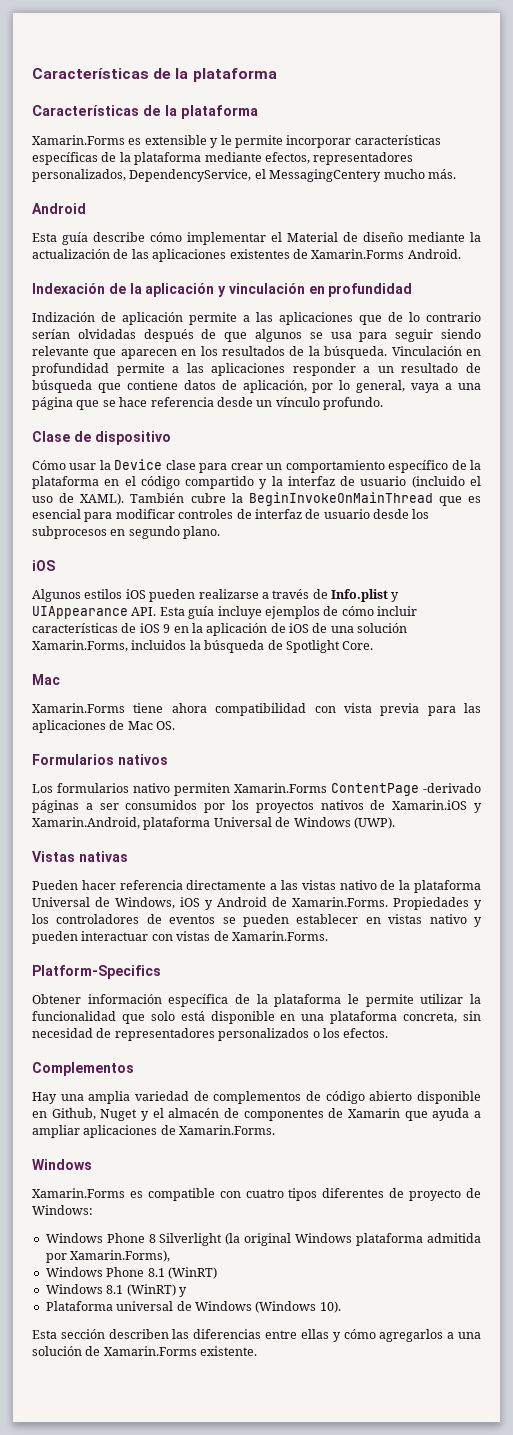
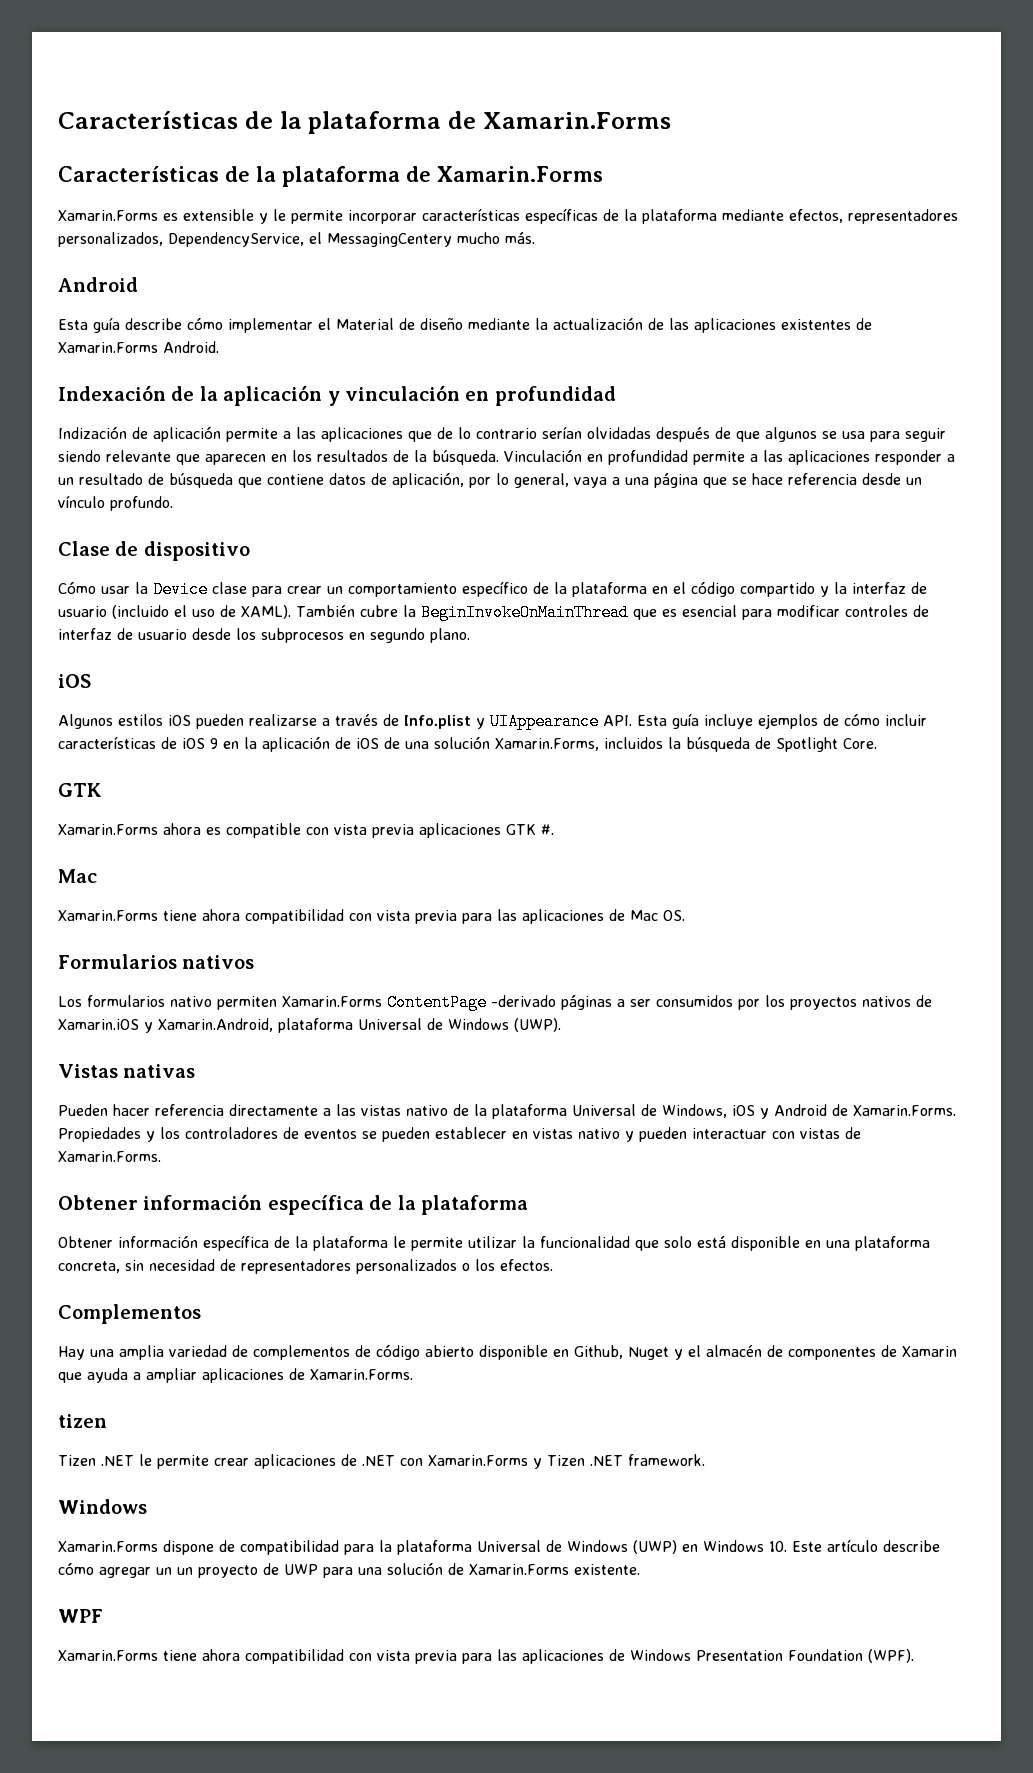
[32,68,277,82] [32,105,258,119] Características de la plataforma // Características de la plataforma -> [58,111,671,134] [58,166,603,187] Características de la plataforma de Xamarin.Forms // Características de la plataforma de Xamarin.Forms
(374, 645) none -> [58,783,101,797] [58,823,554,838] // GTK // Xamarin.Forms ahora es compatible con vista previa aplicaciones GTK #.
[32,965,161,979] Platform-Specifics -> [58,1194,528,1215] Obtener información específica de la plataforma
[32,1159,92,1170] [32,1188,482,1201] [32,1205,93,1215] [45,1233,481,1246] [45,1250,171,1263] [45,1267,217,1279] [45,1284,187,1297] [45,1301,341,1313] [32,1329,455,1342] Windows // Xamarin.Forms es compatible con cuatro tipos diferentes de proyecto de Windows: // Windows Phone 8 Silverlight (la original Windows plataforma admitida por Xamarin.Forms), // Windows Phone 8.1 (WinRT) // Windows 8.1 (WinRT) y // Plataforma universal de Windows (Windows 10). // Esta sección describen las diferencias entre ellas y cómo agregarlos a -> [58,1414,107,1428] [58,1454,705,1469] [58,1499,147,1514] [58,1539,940,1555] [58,1562,353,1578] tizen // Tizen .NET le permite crear aplicaciones de .NET con Xamarin.Forms y Tizen .NET framework. // Windows // Xamarin.Forms dispone de compatibilidad para la plataforma Universal de Windows (UWP) en Windows 10. Este artículo describe cómo agregar un un proyecto de UWP para
(258, 1351) none -> [58,1609,103,1623] [58,1649,914,1664] // WPF // Xamarin.Forms tiene ahora compatibilidad con vista previa para las aplicaciones de Windows Presentation Foundation (WPF).

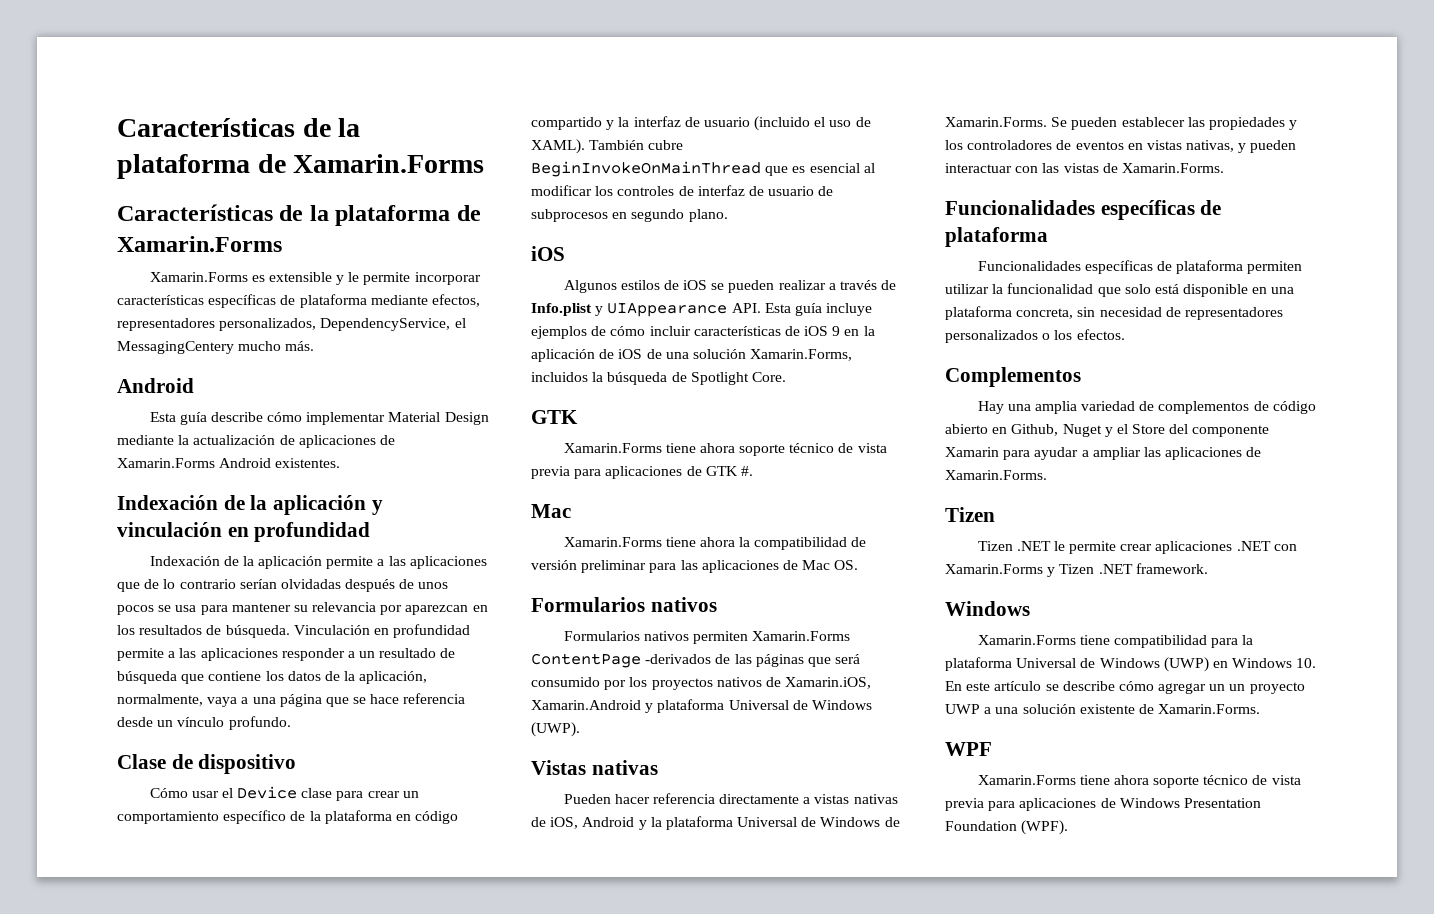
[624,209,637,221] la -> (296, 300) none
[318,317,872,333] [58,341,219,353] el Material de diseño mediante la actualización de las aplicaciones existentes de Xamarin.Forms Android. -> [388,412,489,425] [117,435,395,448] [117,458,341,468] Material Design mediante la actualización de aplicaciones de Xamarin.Forms Android existentes.
[58,426,148,439] Indización de -> [149,556,254,566] Indexación de la
[736,427,817,442] que algunos -> [418,582,449,589] [117,605,154,615] unos pocos
[905,428,946,442] [58,450,266,465] seguir siendo relevante que aparecen -> [231,602,469,615] mantener su relevancia por aparezcan
[414,450,427,462] la -> (222, 630) none
(324, 479) none -> [265,671,284,681] los
[392,472,569,488] aplicación, por lo general, -> [344,671,428,684] [117,694,203,706] la aplicación, normalmente,
[135,582,148,594] la -> [221,788,233,798] el
[673,582,686,594] el -> (411, 817) none
[402,605,416,617] la -> (684, 145) none
[741,605,840,620] para modificar -> [863,163,875,173] [531,185,614,196] al modificar los
[192,628,256,640] desde los -> [818,186,834,196] de
[168,714,317,729] iOS pueden realizarse -> [663,280,826,293] de iOS se pueden realizar
[163,823,501,838] ahora es compatible con vista previa aplicaciones -> [665,443,887,456] [531,466,702,479] tiene ahora soporte técnico de vista previa para aplicaciones de
[245,909,457,924] compatibilidad con vista previa -> [739,537,867,550] [531,560,647,573] la compatibilidad de versión preliminar
[58,994,733,1011] Los formularios nativo permiten Xamarin.Forms ContentPage -derivado páginas a ser consumidos -> [563,631,851,644] [531,653,861,668] [531,677,600,687] Formularios nativos permiten Xamarin.Forms ContentPage -derivados de las páginas que será consumido
[58,1018,273,1033] Xamarin.iOS y Xamarin.Android, -> [785,677,872,689] [531,700,654,713] Xamarin.iOS, Xamarin.Android y
[336,1104,956,1119] [58,1127,141,1142] las vistas nativo de la plataforma Universal de Windows, iOS y Android de Xamarin.Forms. Propiedades -> [814,794,898,804] [531,816,900,830] [945,117,1285,130] vistas nativas de iOS, Android y la plataforma Universal de Windows de Xamarin.Forms. Se pueden establecer las propiedades
[362,1127,507,1142] se pueden establecer -> (1124, 145) none
[578,1128,620,1139] nativo -> [1186,140,1235,152] nativas,
(795, 1135) none -> [1042,163,1060,173] las
[58,1194,528,1215] [58,1235,463,1251] Obtener información específica de la plataforma // Obtener información específica de la plataforma le permite -> [945,200,1222,220] [945,227,1048,247] [977,260,1303,274] Funcionalidades específicas de plataforma // Funcionalidades específicas de plataforma permiten
[479,1345,548,1360] disponible -> (988, 429) none
[706,1345,957,1360] [58,1368,128,1383] almacén de componentes de Xamarin que ayuda -> [1132,424,1270,437] [945,447,1079,460] Store del componente Xamarin para ayudar
(197, 1375) none -> [1143,447,1161,457] las
[58,1414,107,1428] tizen -> [945,507,995,522] Tizen
[341,1454,357,1466] de -> (1233, 547) none
[163,1540,235,1555] dispone de -> [1079,635,1110,645] tiene
[792,1539,878,1552] Este artículo -> [945,681,1059,691] En este artículo se
[263,1562,640,1578] de UWP para una solución de Xamarin.Forms existente. -> [945,704,1261,714] UWP a una solución existente de Xamarin.Forms.
[245,1649,517,1664] compatibilidad con vista previa para las -> [1153,775,1301,788] [945,798,1016,811] soporte técnico de vista previa para

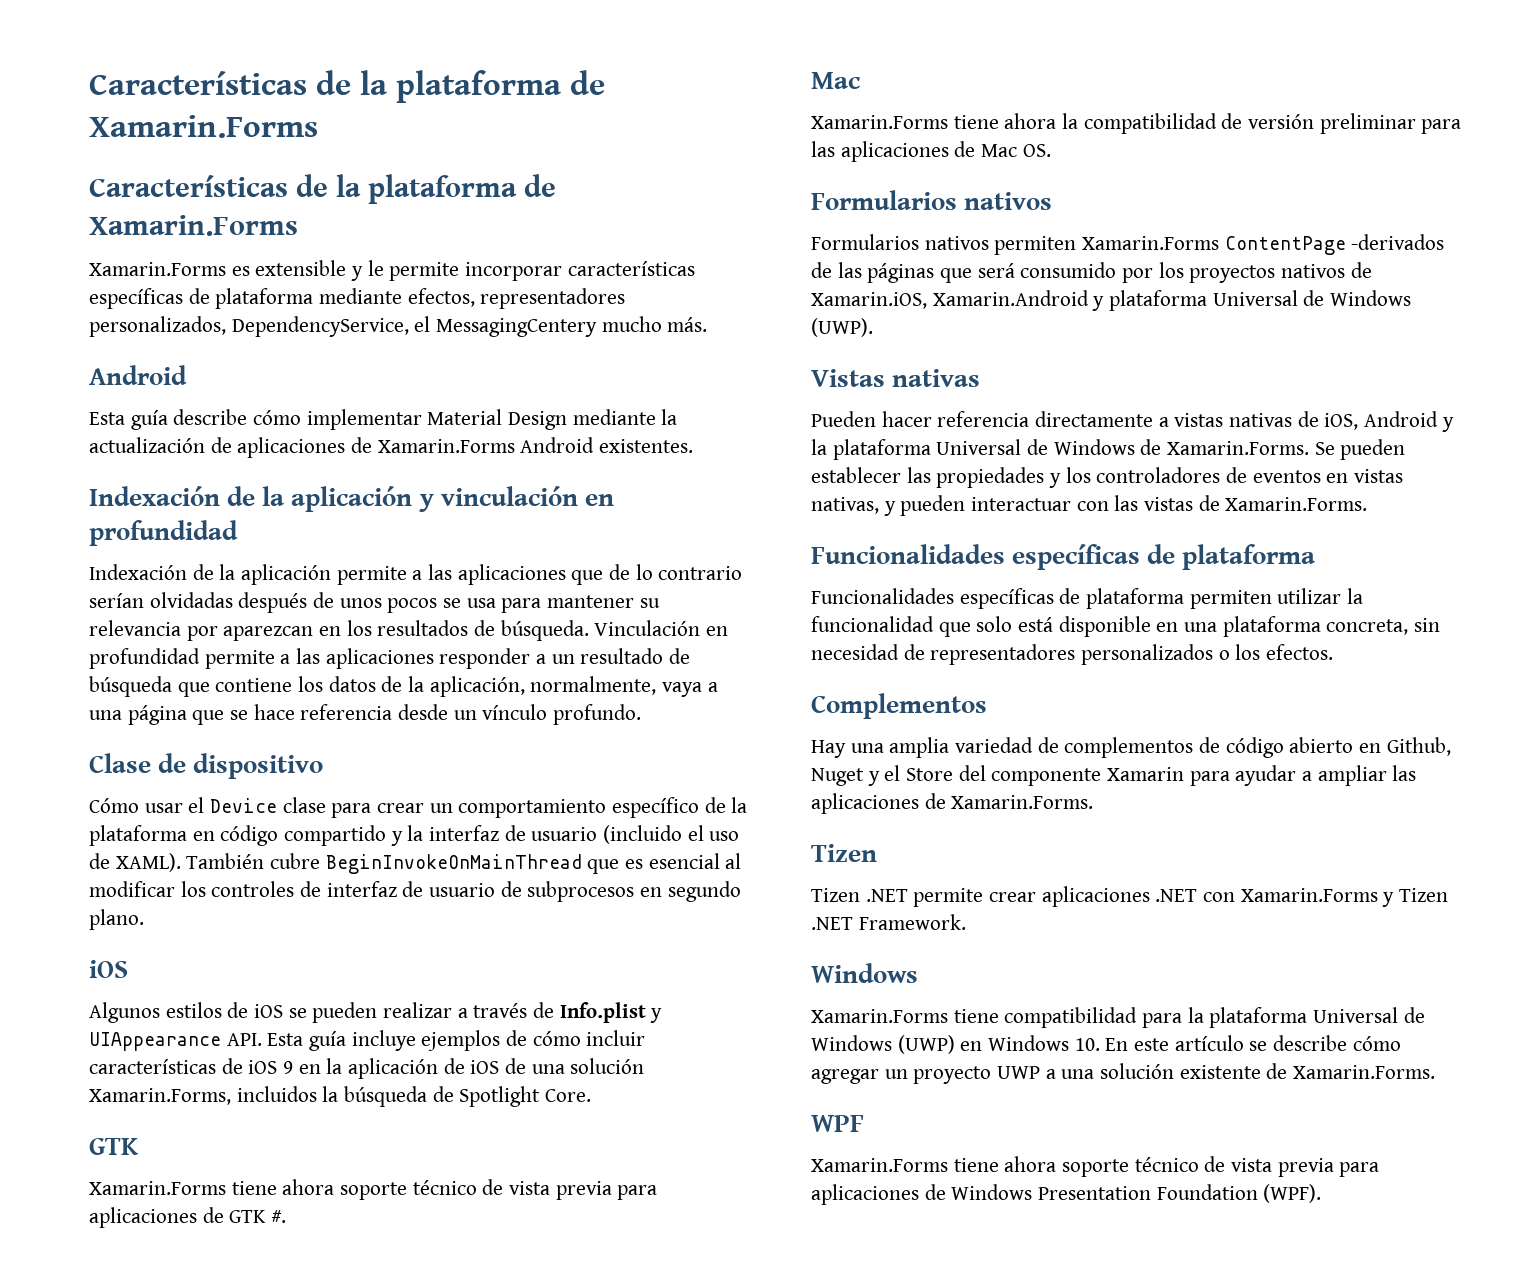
[1053,541,1065,551] le -> (908, 895) none
[1135,563,1208,574] framework. -> [858,914,966,930] Framework.
[1229,684,1246,691] un -> (908, 1074) none

